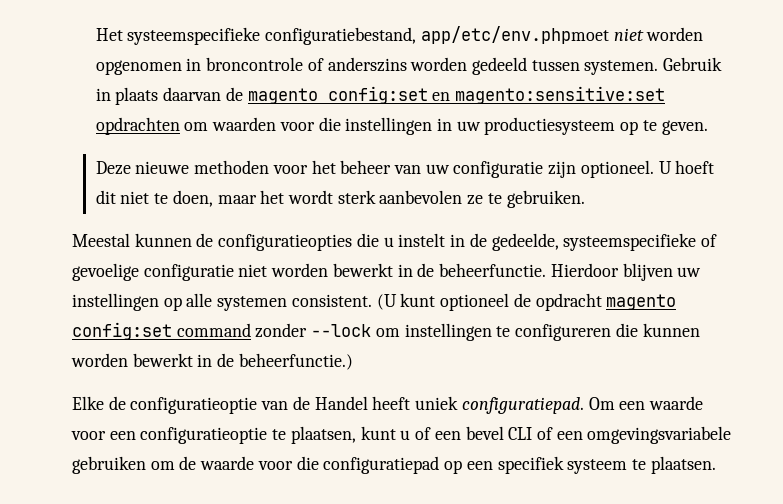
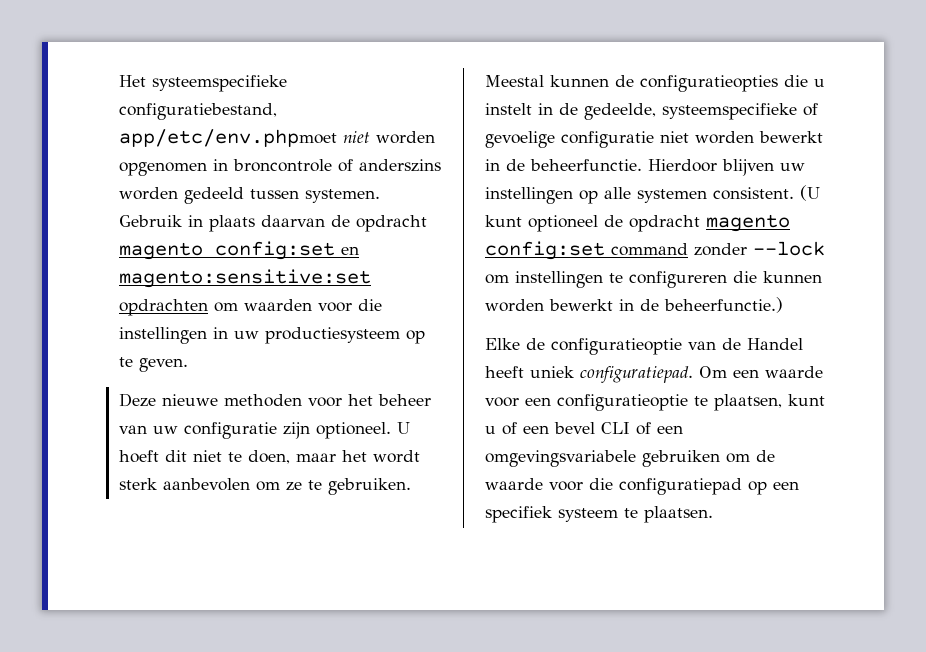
(243, 94) none -> [355,215,427,232] opdracht
(463, 197) none -> [255,481,280,491] om

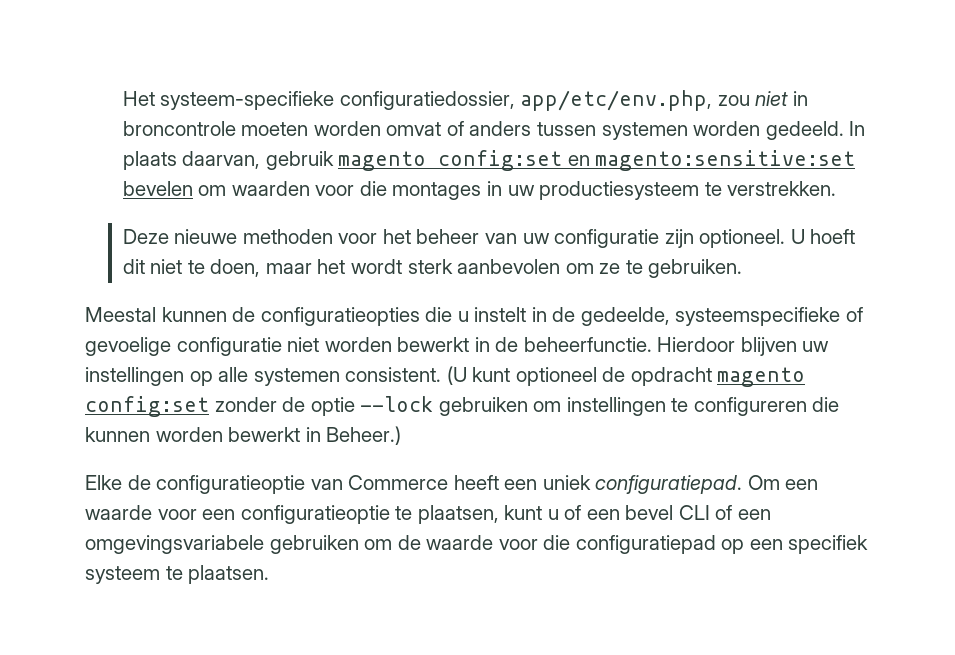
[151,75,287,92] [118,103,277,120] [118,129,435,147] [118,159,441,176] [118,187,380,204] [118,215,427,232] systeemspecifieke configuratiebestand, app/etc/env.phpmoet niet worden opgenomen in broncontrole of anderszins worden gedeeld tussen systemen. Gebruik in plaats daarvan de opdracht -> [160,90,808,111] [122,121,866,140] [122,151,334,170] systeem-specifieke configuratiedossier, app/etc/env.php, zou niet in broncontrole moeten worden omvat of anders tussen systemen worden gedeeld. In plaats daarvan, gebruik
[118,299,208,316] opdrachten -> [122,181,193,196] bevelen
[118,327,207,344] instellingen -> [392,182,482,200] montages
[405,330,425,344] [118,357,188,372] op te geven. -> [704,181,837,196] te verstrekken.
[611,241,825,256] command zonder --lock -> [214,396,528,416] zonder de optie --lock gebruiken
[640,297,783,313] de beheerfunctie.) -> [326,426,402,445] Beheer.)
[722,338,803,350] [485,366,524,378] de Handel heeft -> [348,475,538,490] Commerce heeft een

